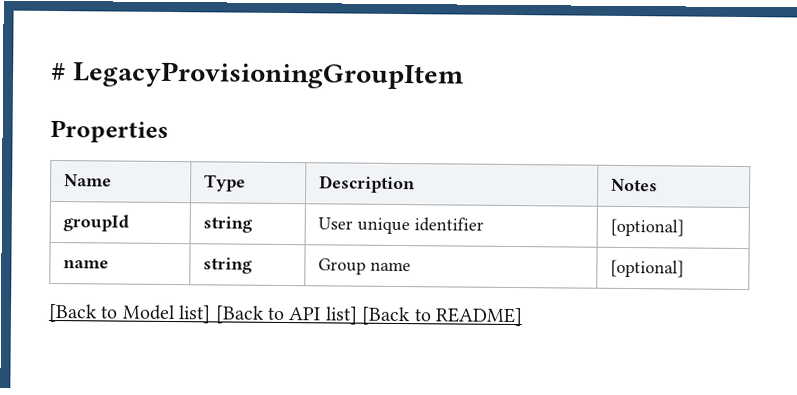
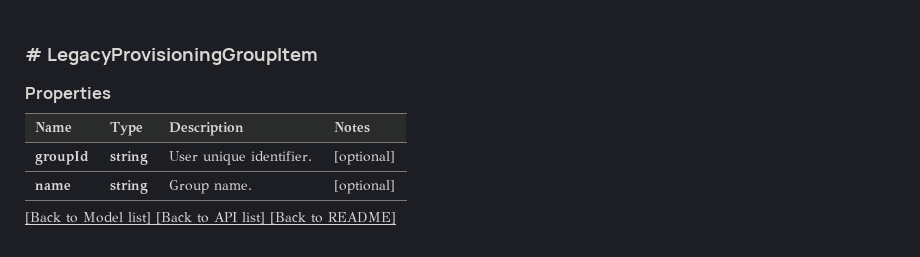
[414,217,485,232] identifier -> [251,151,313,161] identifier.
[370,261,412,272] name -> [214,183,253,190] name.

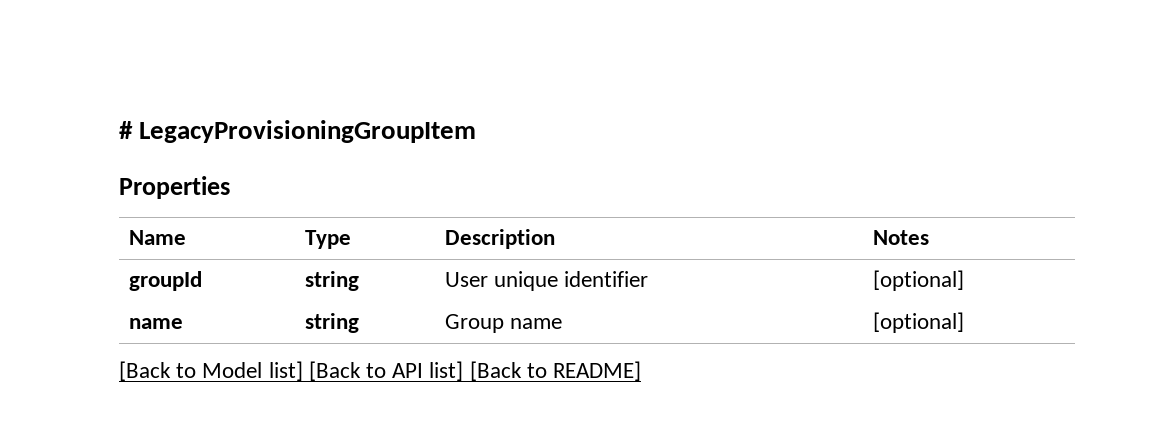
[251,151,313,161] identifier. -> [564,271,649,287] identifier
[214,183,253,190] name. -> [510,318,563,329] name

